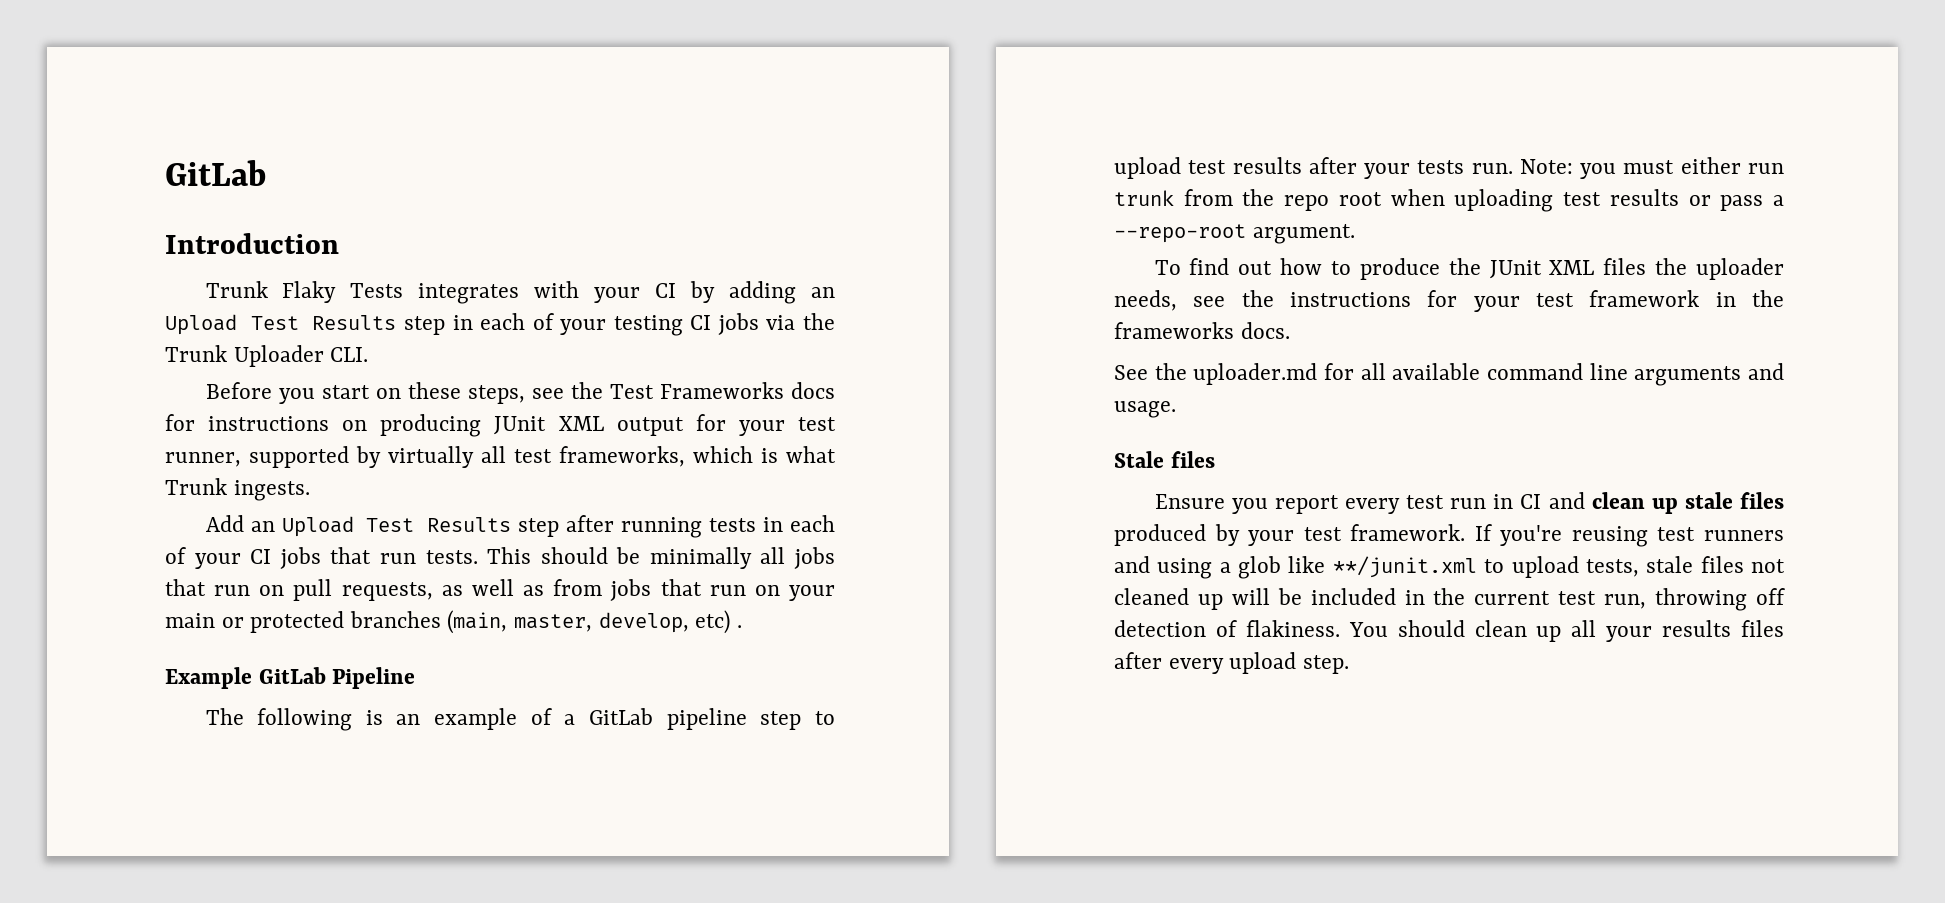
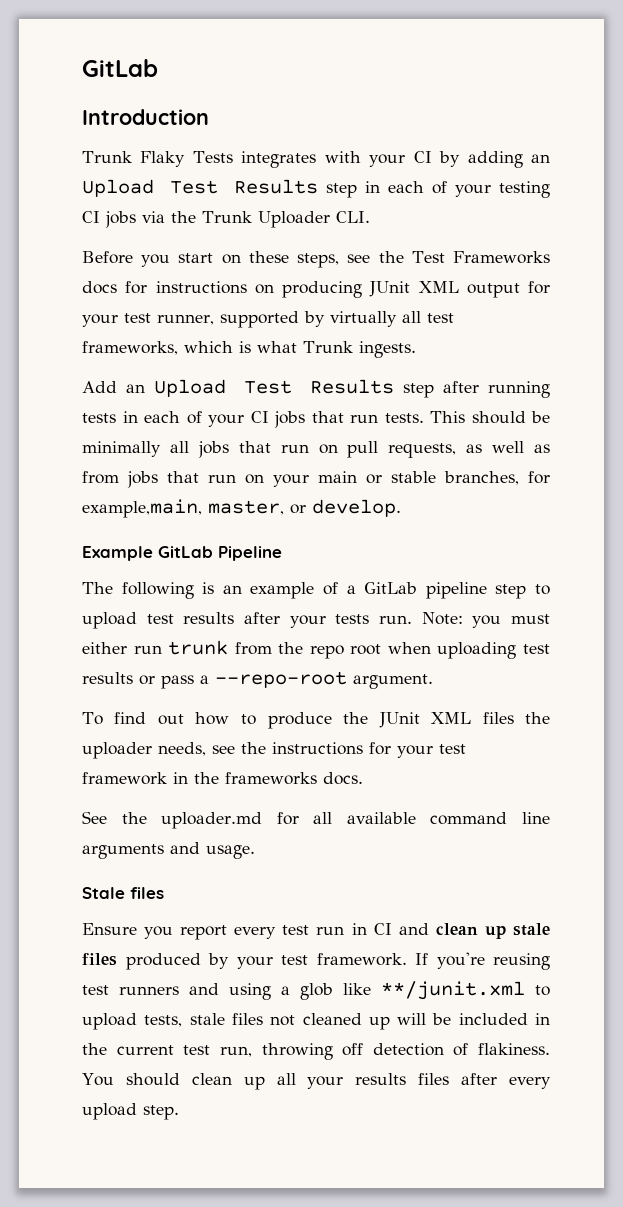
[250,610,742,634] protected branches (main, master, develop, etc) . -> [391,471,550,485] [82,499,401,518] stable branches, for example,main, master, or develop.

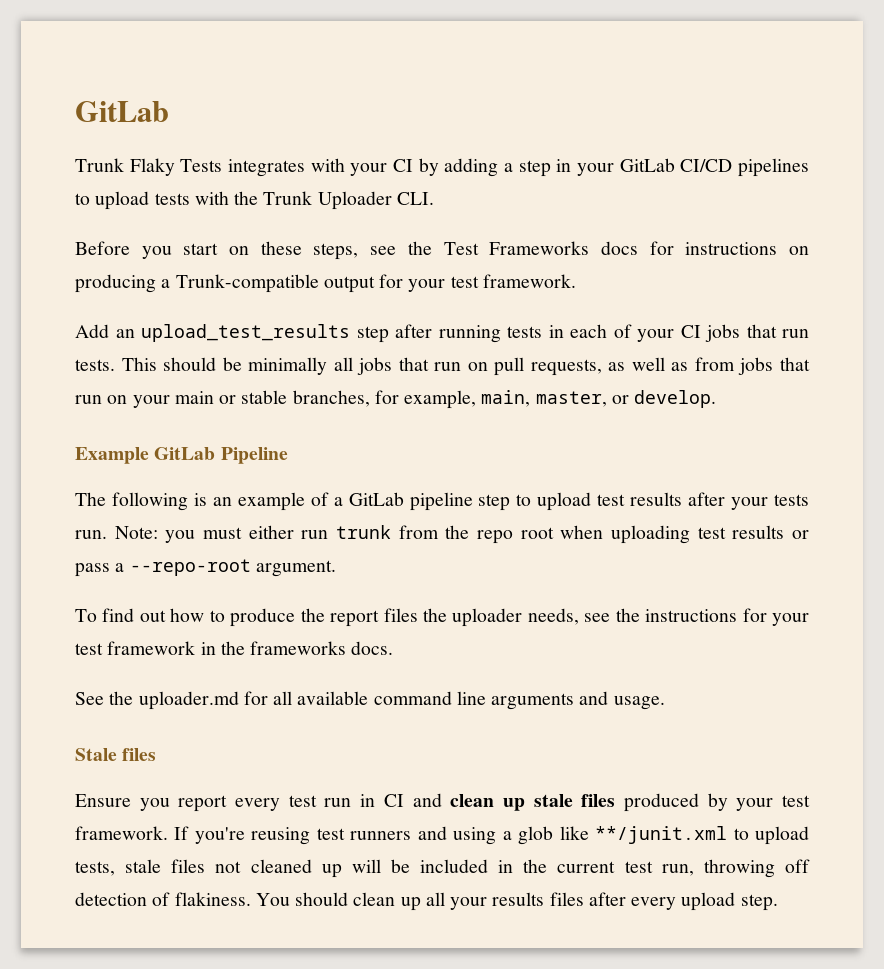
[82,59,158,77] [82,109,209,125] GitLab // Introduction -> [75,101,169,122] GitLab
[531,154,550,163] [82,179,550,198] [82,211,165,228] an Upload Test Results step in each of your testing CI jobs via -> [504,158,809,177] [75,191,229,210] a step in your GitLab CI/CD pipelines to upload tests with
[369,281,459,297] JUnit XML -> [161,274,319,293] a Trunk-compatible
[157,311,454,328] [82,341,416,358] runner, supported by virtually all test frameworks, which is what Trunk ingests. -> [482,274,576,288] framework.
[154,379,394,397] Upload Test Results -> [141,324,350,342] upload_test_results
[82,499,202,518] example,main, -> [404,390,531,409] example, main,
[378,712,471,728] JUnit XML -> [330,610,380,627] report

